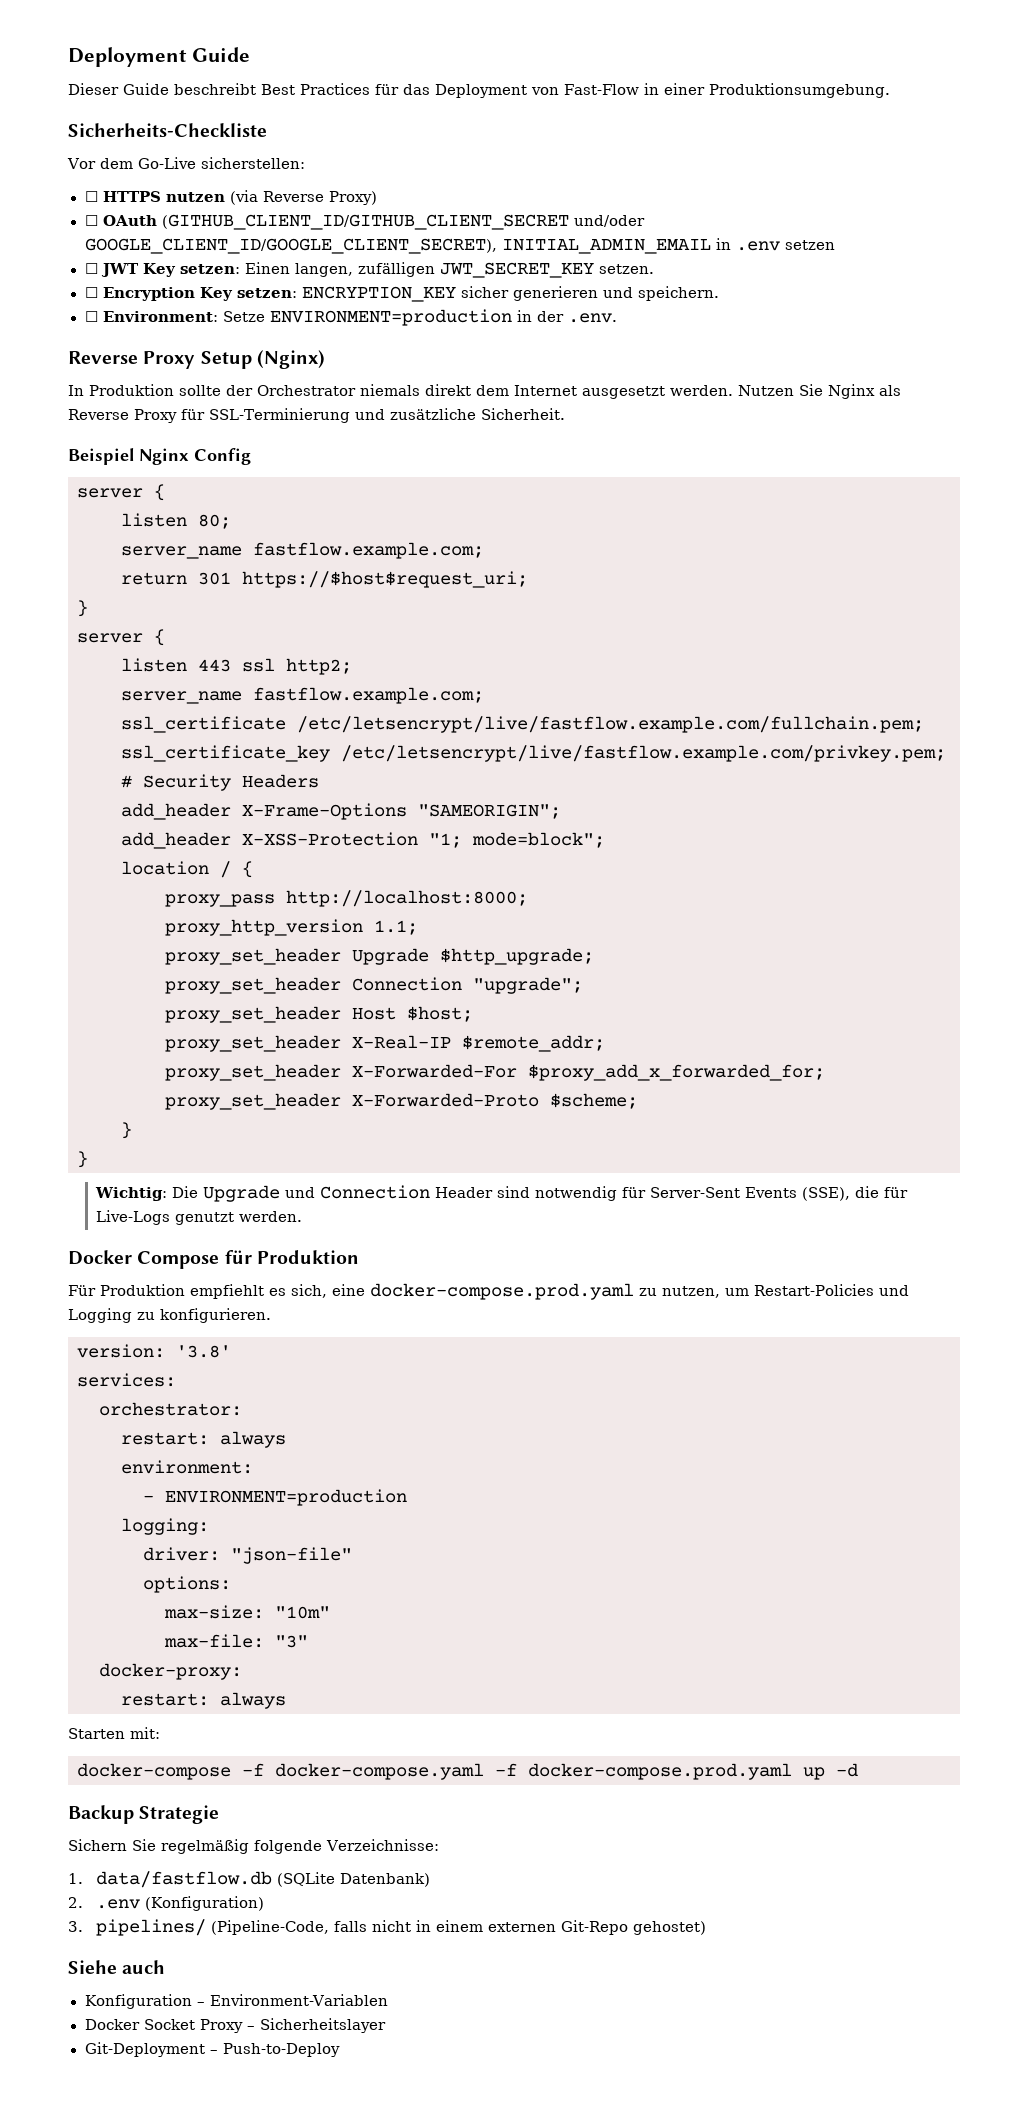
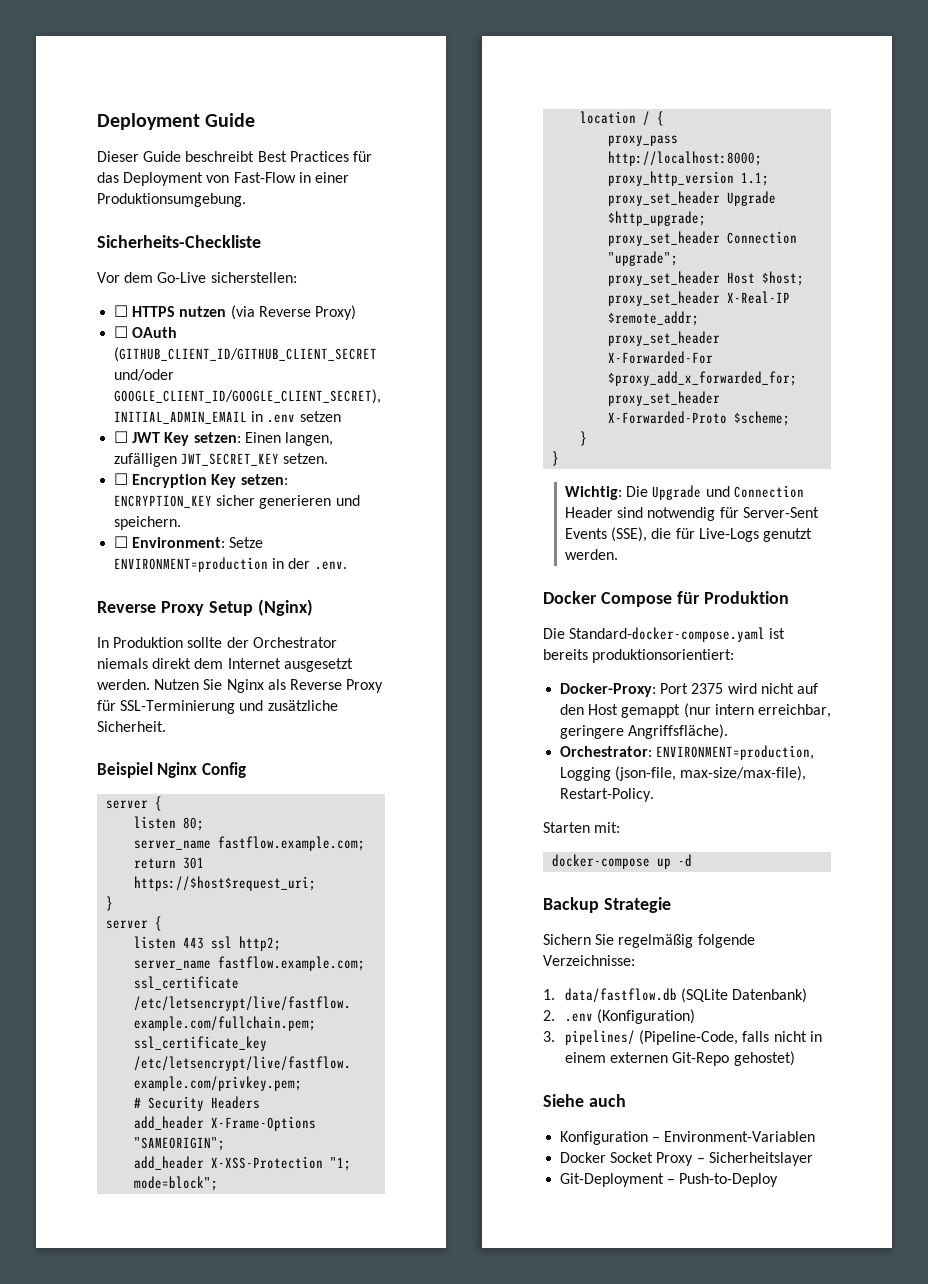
[68,1283,909,1300] [68,1308,271,1323] [77,1344,231,1358] [77,1373,176,1387] [99,1402,242,1416] [121,1431,286,1448] [121,1460,253,1474] [143,1489,407,1506] [121,1518,209,1535] [143,1547,352,1564] [143,1576,231,1593] [164,1605,330,1619] [164,1634,308,1648] [99,1663,242,1680] [121,1692,286,1709] Für Produktion empfiehlt es sich, eine docker-compose.prod.yaml zu nutzen, um Restart-Policies und Logging zu konfigurieren. // version: '3.8' // services: // orchestrator: // restart: always // environment: // - ENVIRONMENT=production // logging: // driver: "json-file" // options: // max-size: "10m" // max-file: "3" // docker-proxy: // restart: always -> [543,627,786,642] [543,649,735,663] [560,683,818,697] [560,703,831,718] [560,724,729,739] [560,745,815,760] [560,766,807,781] [560,788,655,802] Die Standard-docker-compose.yaml ist bereits produktionsorientiert: // Docker-Proxy: Port 2375 wird nicht auf den Host gemappt (nur intern erreichbar, geringere Angriffsfläche). // Orchestrator: ENVIRONMENT=production, Logging (json-file, max-size/max-file), Restart-Policy.
[242,1763,792,1780] -f docker-compose.yaml -f docker-compose.prod.yaml -> (651, 861) none

